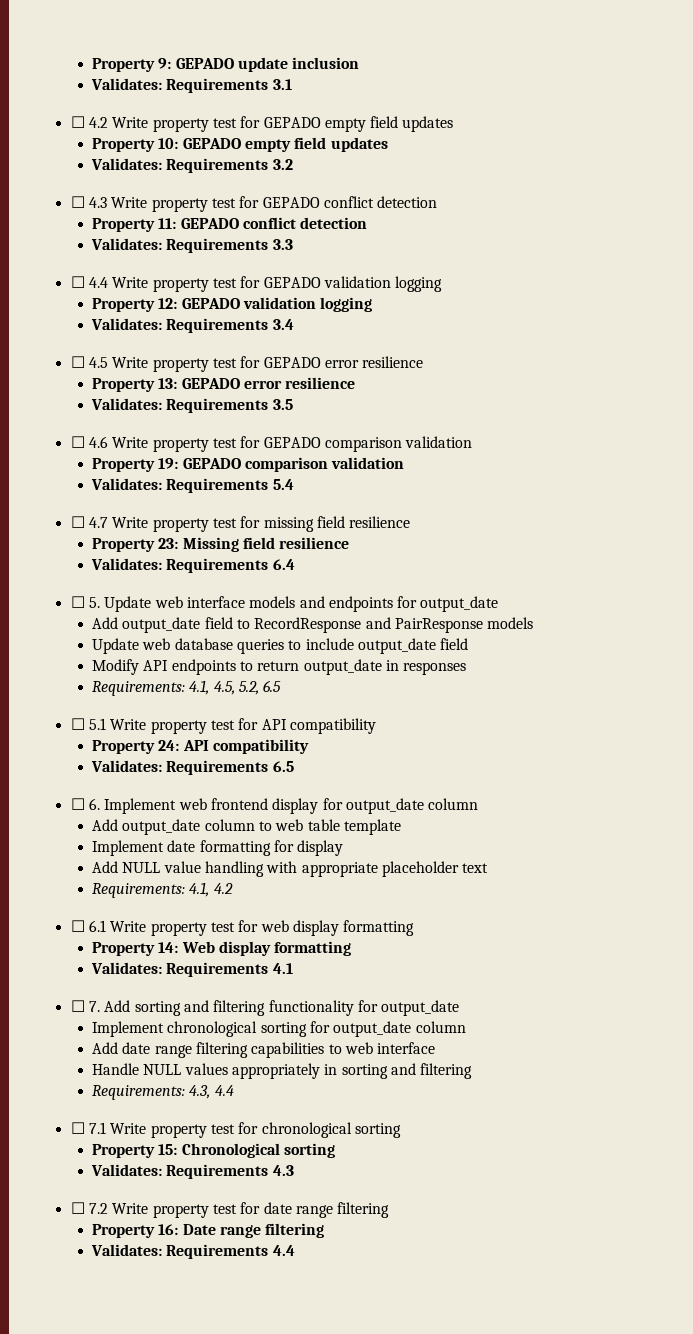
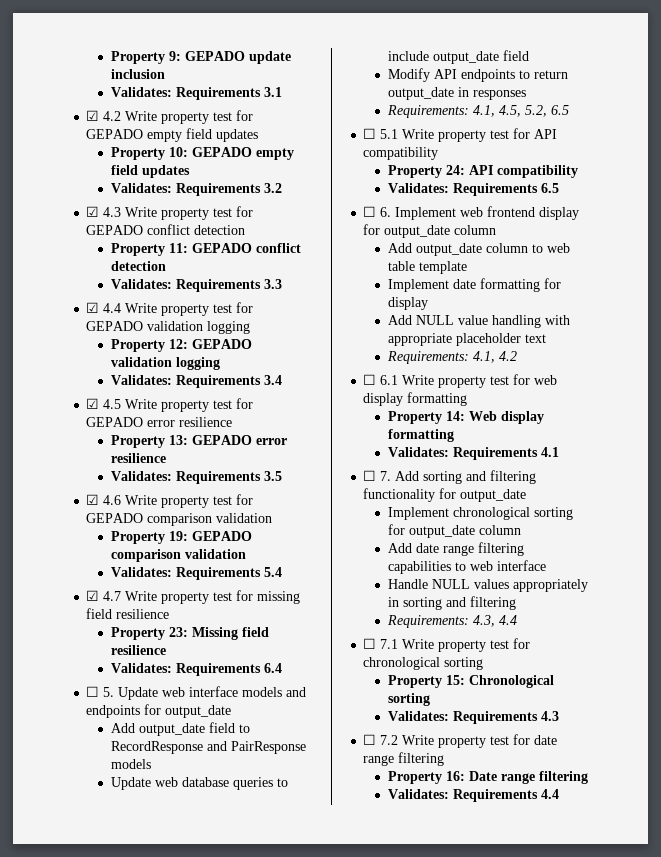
[70,116,85,128] ☐ -> [86,110,100,121] ☑
[70,196,85,208] ☐ -> [86,206,100,217] ☑
[70,276,85,288] ☐ -> [86,302,100,313] ☑
[70,356,85,368] ☐ -> [86,398,100,409] ☑
[70,436,85,448] ☐ -> [86,494,100,505] ☑
[70,516,85,528] ☐ -> [86,590,100,601] ☑

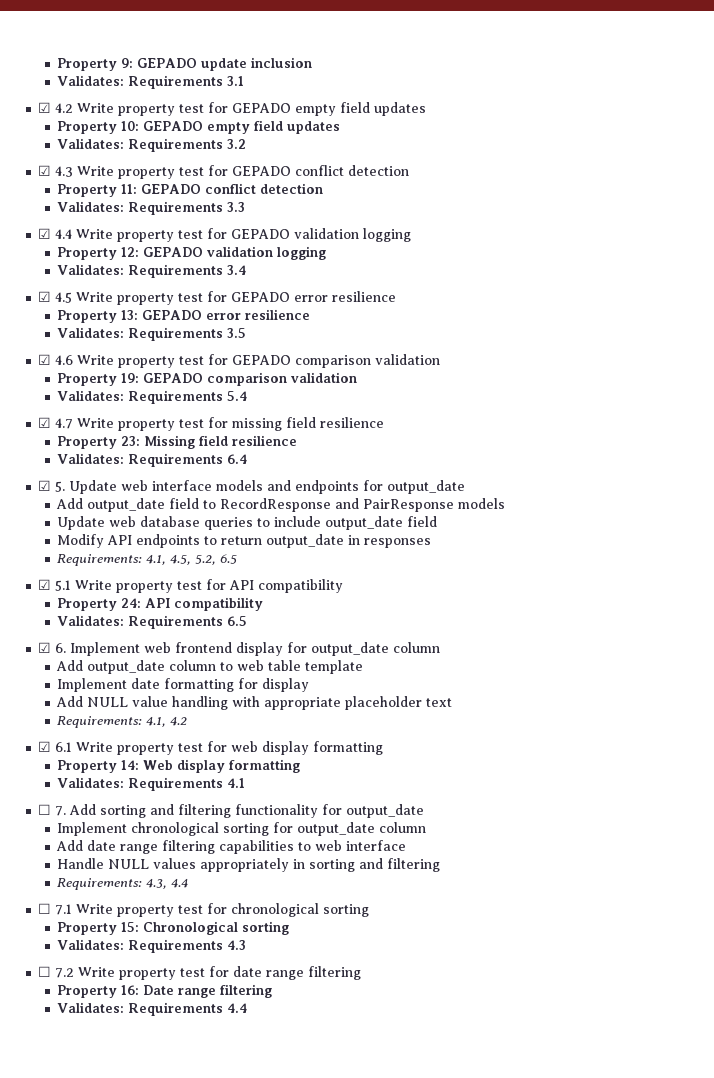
[86,686,100,697] ☐ -> [38,480,52,491] ☑
[363,128,377,139] ☐ -> [38,579,52,590] ☑
[363,206,377,217] ☐ -> [38,642,52,653] ☑
[363,374,377,385] ☐ -> [38,741,52,752] ☑

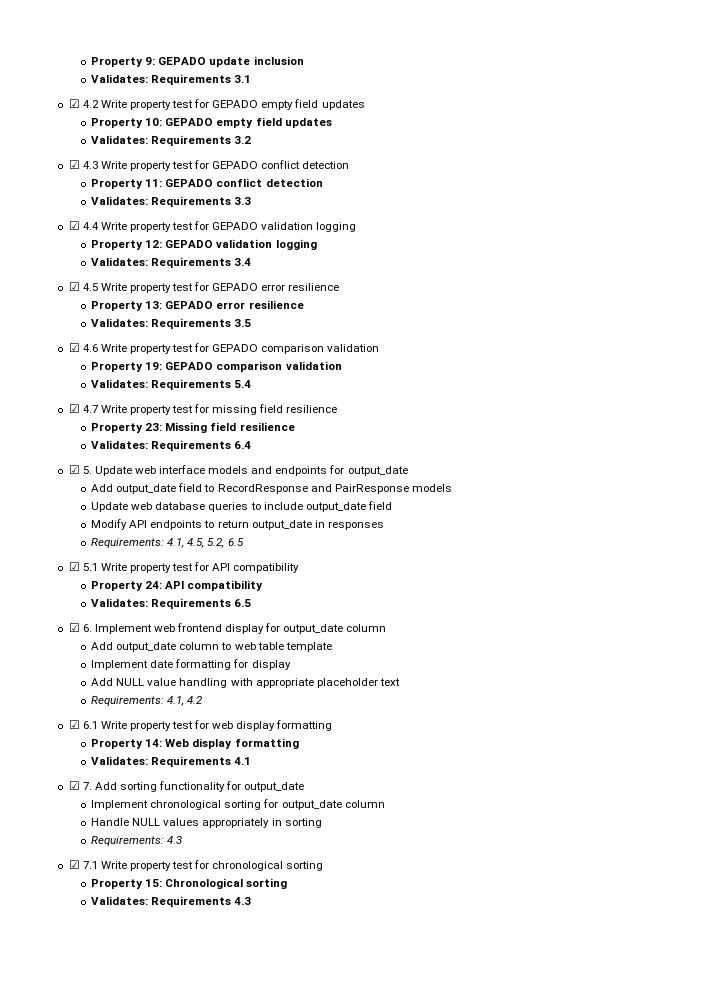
[38,804,52,815] ☐ -> [68,781,80,790] ☑
[150,804,232,818] and filtering -> (157, 787) none
[56,840,407,854] // Add date range filtering capabilities to web interface -> (385, 804) none
[359,858,441,872] [57,878,189,890] [38,903,52,914] and filtering // Requirements: 4.3, 4.4 // ☐ -> [91,836,183,846] [68,860,80,869] // Requirements: 4.3 // ☑
[38,966,362,980] [57,984,273,998] [57,1002,248,1016] // ☐ 7.2 Write property test for date range filtering // Property 16: Date range filtering // Validates: Requirements 4.4 -> (252, 901) none

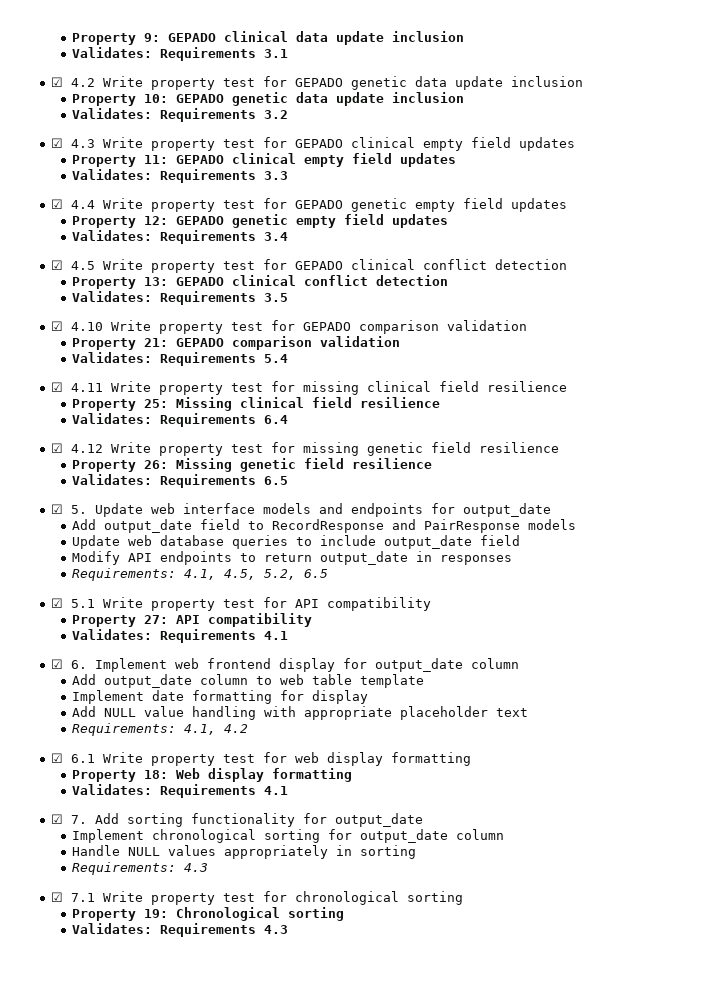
(207, 61) none -> [223,31,328,42] clinical data
[261,99,365,110] empty field updates -> [350,76,583,90] genetic data update inclusion
[216,117,332,128] empty field updates -> [231,92,464,106] genetic data update inclusion
[261,160,350,169] conflict detection -> [350,137,575,151] clinical empty field updates
[216,178,323,187] conflict detection -> [231,153,456,167] clinical empty field updates
[261,222,357,232] validation logging -> [350,198,567,212] genetic empty field updates
[216,239,317,250] validation logging -> [231,214,448,228] genetic empty field updates
[261,283,340,291] error resilience -> [350,259,567,270] clinical conflict detection
[216,300,304,309] error resilience -> [231,275,448,286] clinical conflict detection
[82,344,98,352] 4.6 -> [70,322,103,331] 4.10
[145,362,163,370] 19: -> [143,338,168,347] 21:
[82,404,338,415] [91,422,208,433] 4.7 Write property test for missing field resilience // Property 23: Missing -> [70,381,567,395] [71,397,304,411] 4.11 Write property test for missing clinical field resilience // Property 25: Missing clinical
(252, 445) none -> [50,442,559,456] [71,458,432,472] [71,474,288,488] // ☑ 4.12 Write property test for missing genetic field resilience // Property 26: Missing genetic field resilience // Validates: Requirements 6.5
[145,581,163,589] 24: -> [143,615,168,624] 27:
[234,599,252,607] 6.5 -> [263,631,288,640] 4.1
[145,739,163,747] 14: -> [143,770,168,779] 18:
[145,879,163,887] 15: -> [143,909,168,918] 19:

